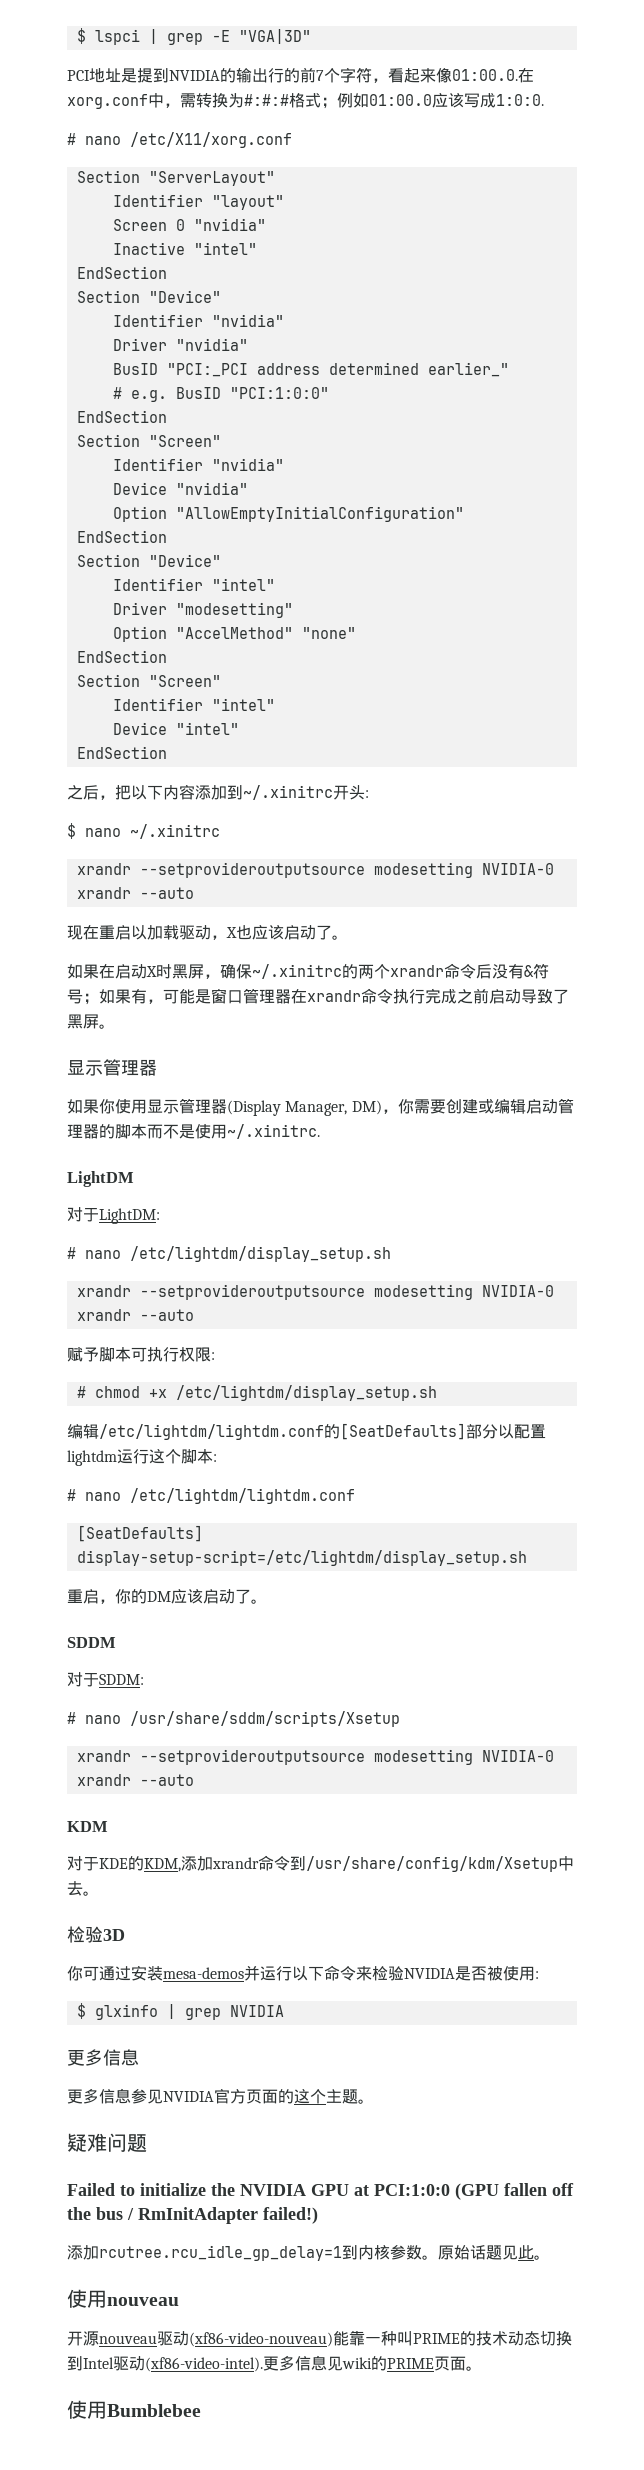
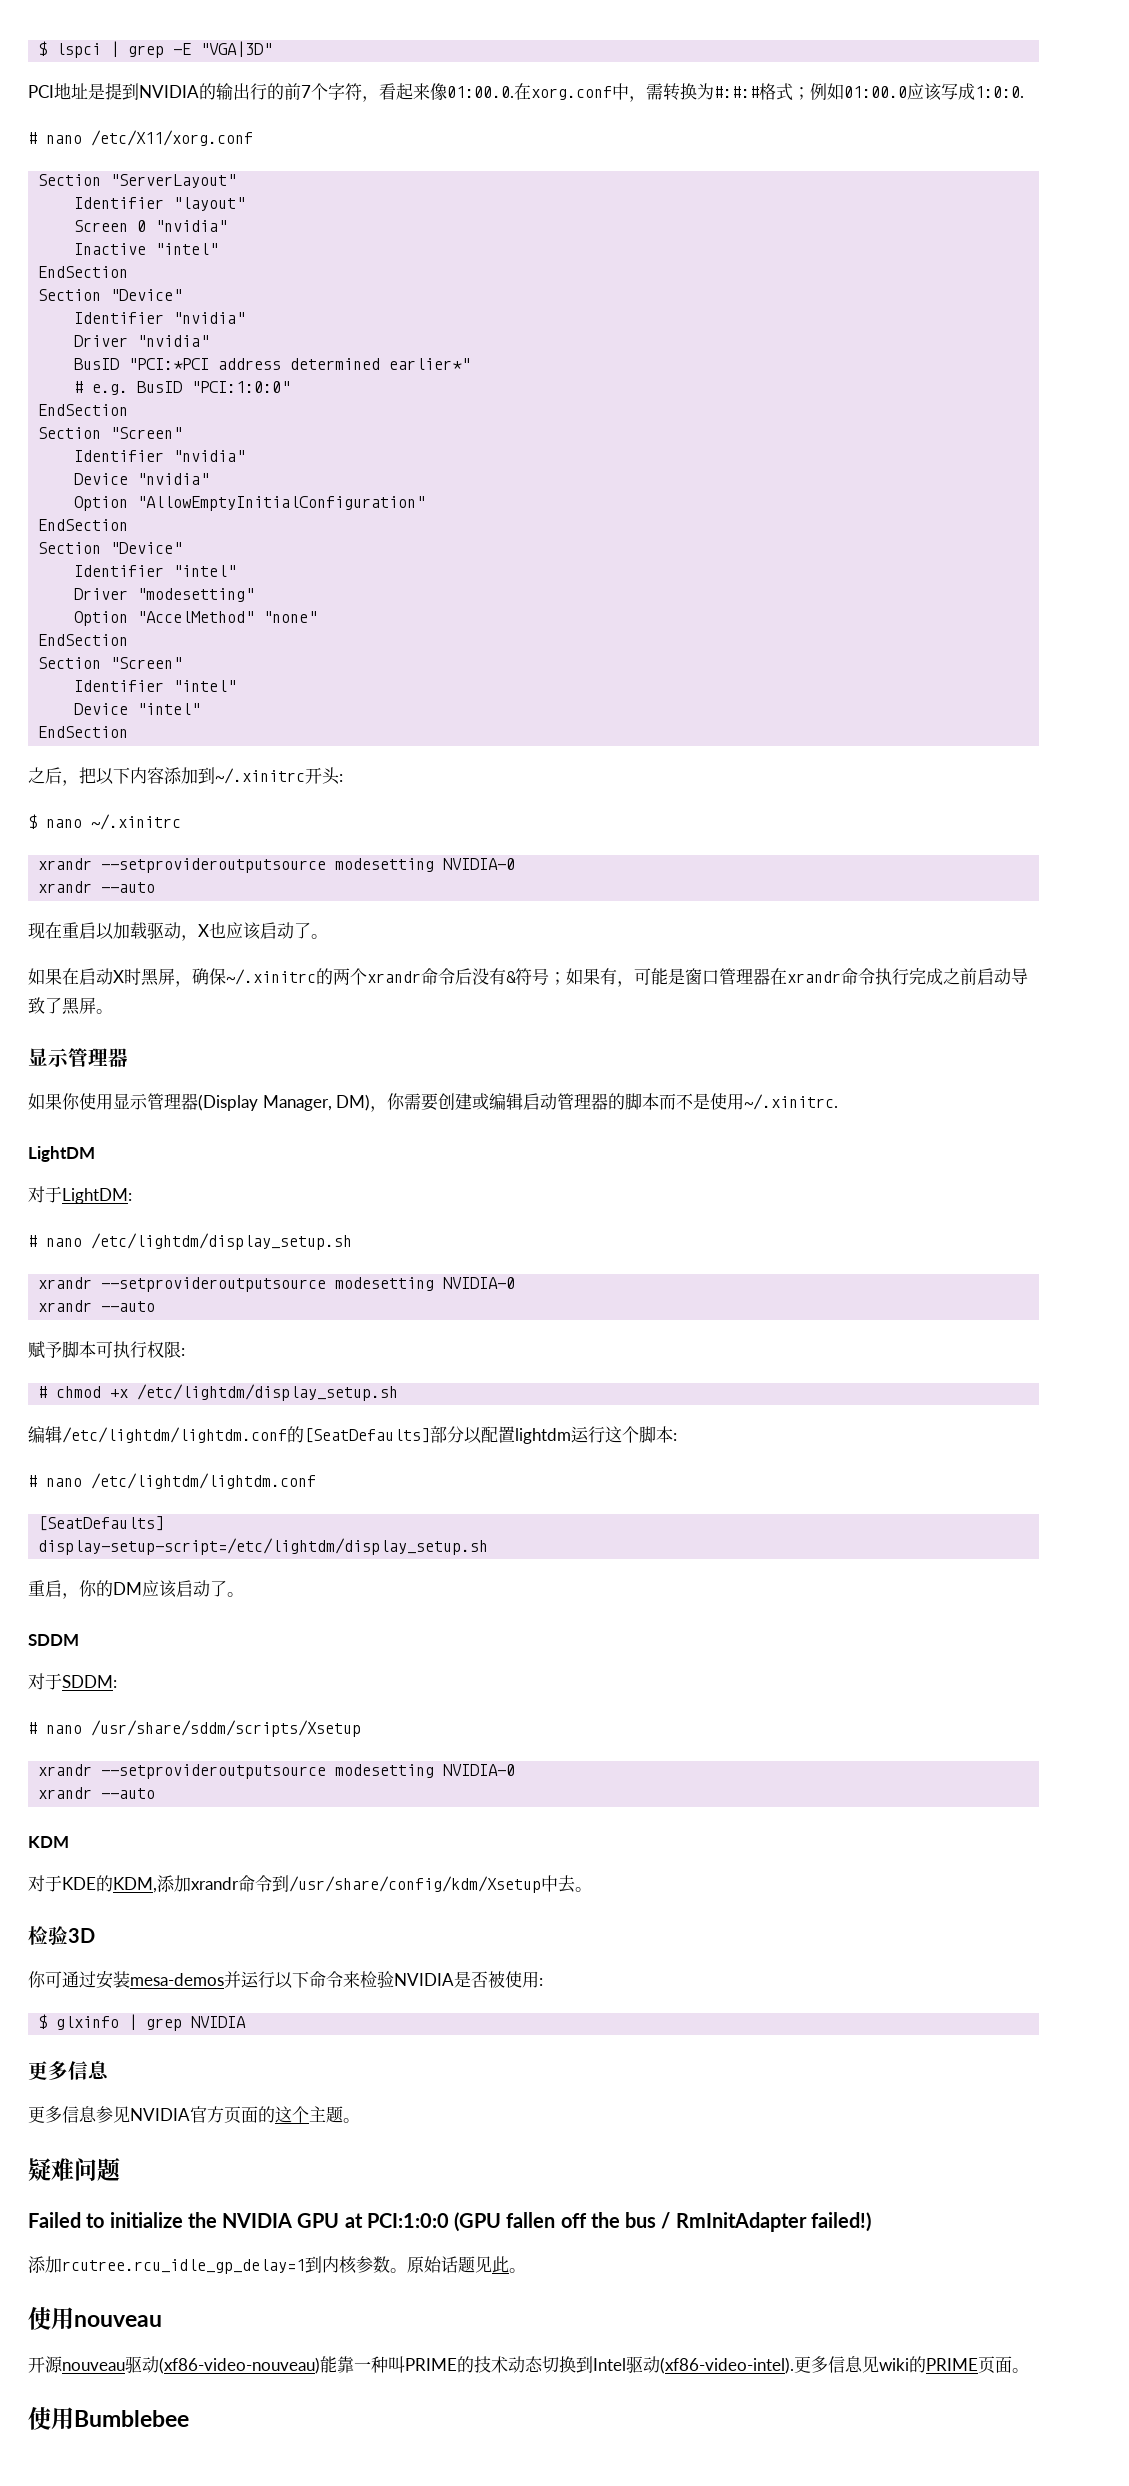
[166,363,248,377] "PCI:_PCI -> [128,358,210,370] "PCI:*PCI
[427,362,509,377] earlier_" -> [389,358,471,370] earlier*"

